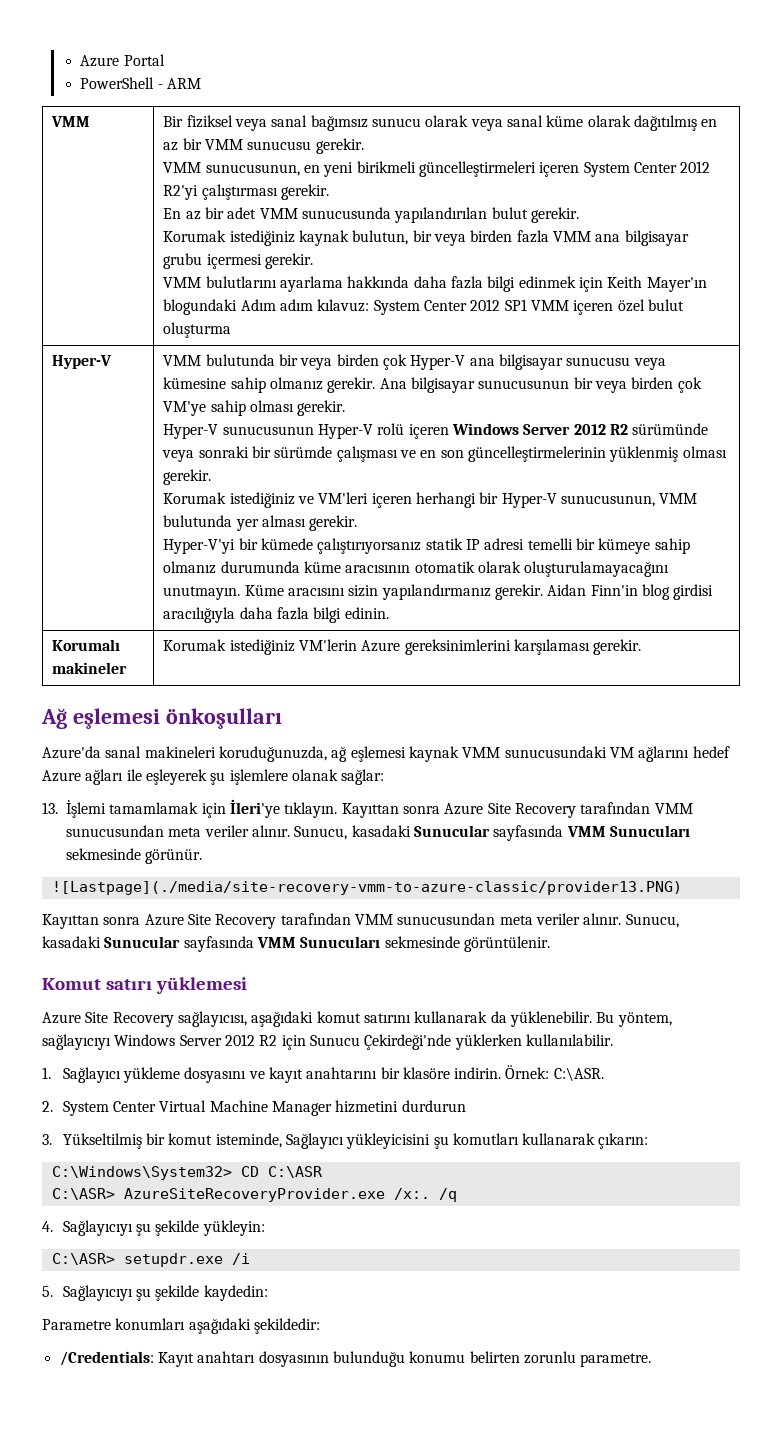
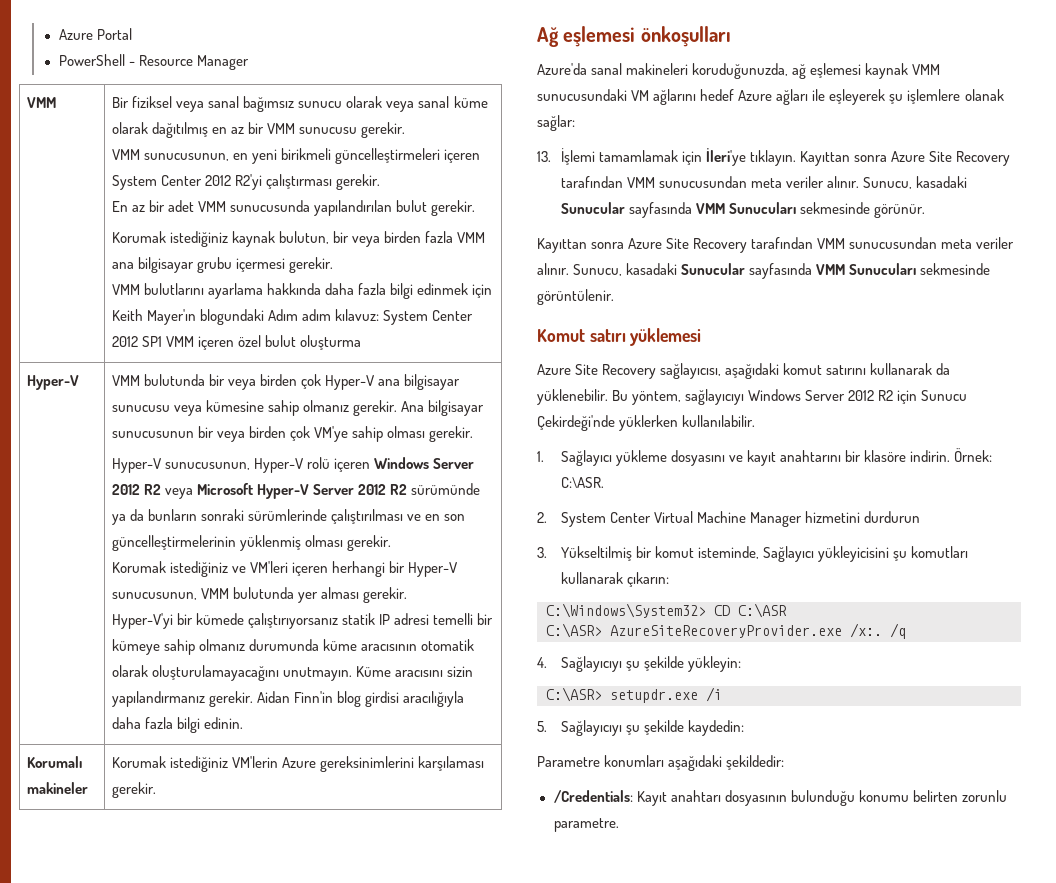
[166,78,201,89] ARM -> [139,55,250,70] Resource Manager
[222,426,314,435] sunucusunun -> [165,462,251,470] sunucusunun,
[632,423,709,435] [162,446,398,462] sürümünde veya sonraki bir sürümde çalışması -> [165,483,481,499] [112,509,404,525] veya Microsoft Hyper-V Server 2012 R2 sürümünde ya da bunların sonraki sürümlerinde çalıştırılması
[51,881,682,895] // ![Lastpage](./media/site-recovery-vmm-to-azure-classic/provider13.PNG) -> (925, 211) none

